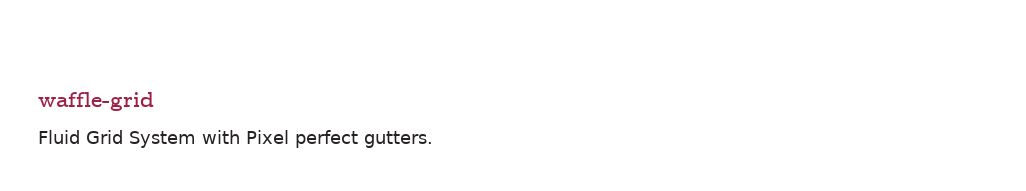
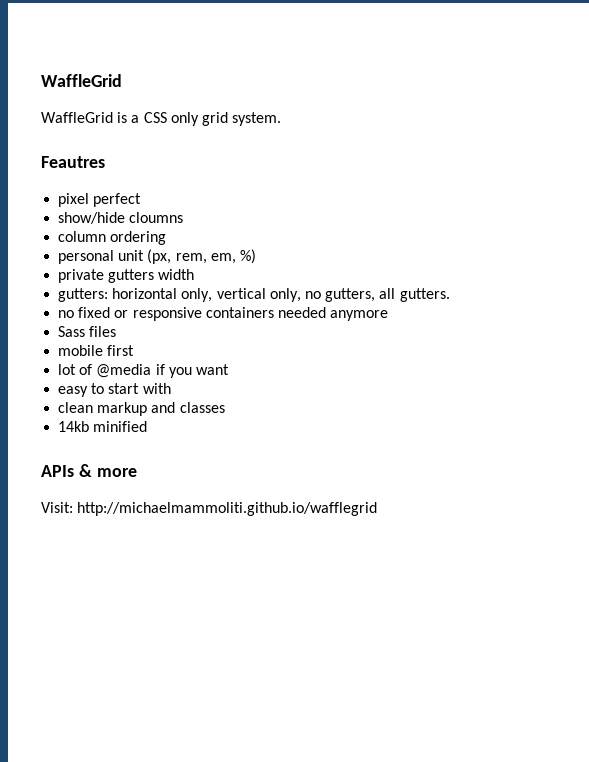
[38,92,154,111] [38,130,433,148] waffle-grid // Fluid Grid System with Pixel perfect gutters. -> [41,74,122,87] [41,112,282,126] [41,156,105,168] [58,193,142,207] [58,212,184,224] [58,231,167,245] [58,249,256,264] [58,269,195,283] [58,288,450,302] [58,307,389,321] [58,326,117,337] [58,345,135,356] [58,364,229,378] [58,383,171,397] [58,402,225,416] [58,421,148,432] [41,464,137,477] [41,502,378,516] WaffleGrid // WaffleGrid is a CSS only grid system. // Feautres // pixel perfect // show/hide cloumns // column ordering // personal unit (px, rem, em, %) // private gutters width // gutters: horizontal only, vertical only, no gutters, all gutters. // no fixed or responsive containers needed anymore // Sass files // mobile first // lot of @media if you want // easy to start with // clean markup and classes // 14kb minified // APIs & more // Visit: http://michaelmammoliti.github.io/wafflegrid

